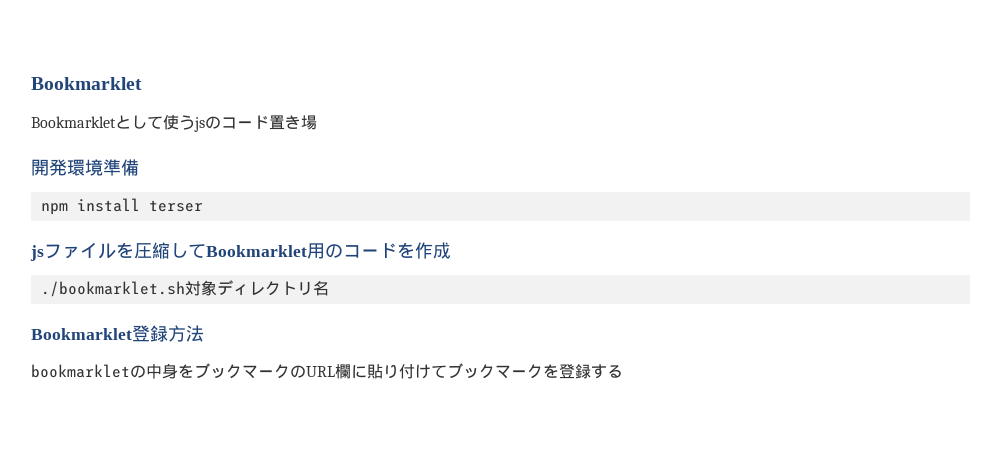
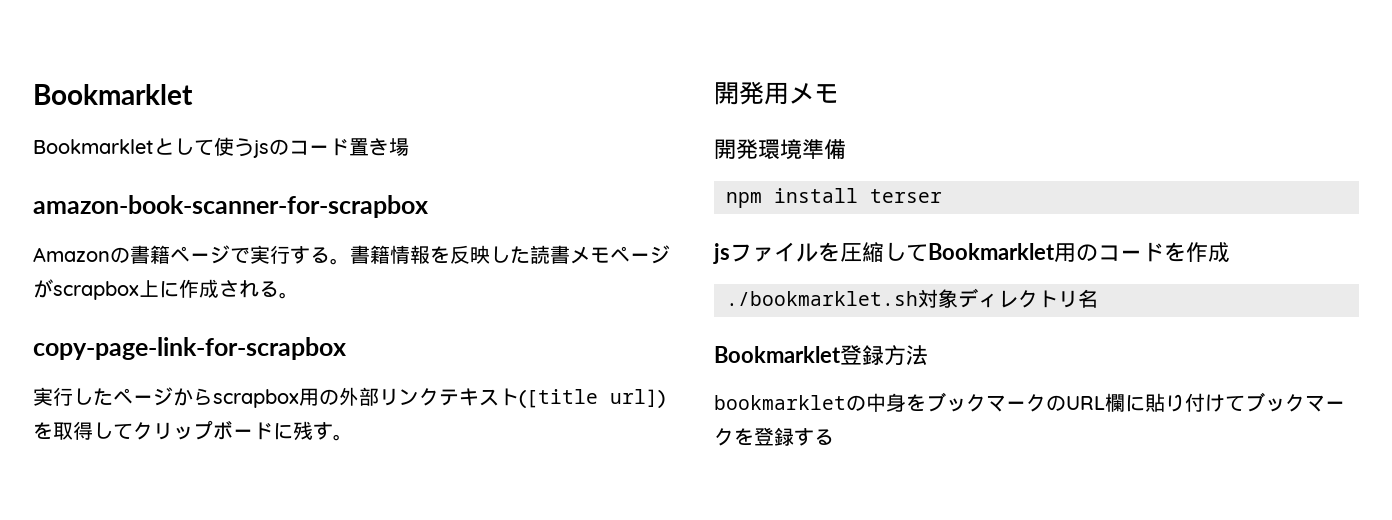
(317, 122) none -> [33,195,428,218] [33,245,670,265] [33,279,299,300] [33,337,346,360] [33,387,665,408] [33,420,353,441] [714,81,839,105] // amazon-book-scanner-for-scrapbox // Amazonの書籍ページで実行する。書籍情報を反映した読書メモページがscrapbox上に作成される。 // copy-page-link-for-scrapbox // 実行したページからscrapbox用の外部リンクテキスト([title url])を取得してクリップボードに残す。 // 開発用メモ

